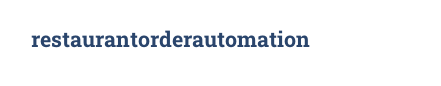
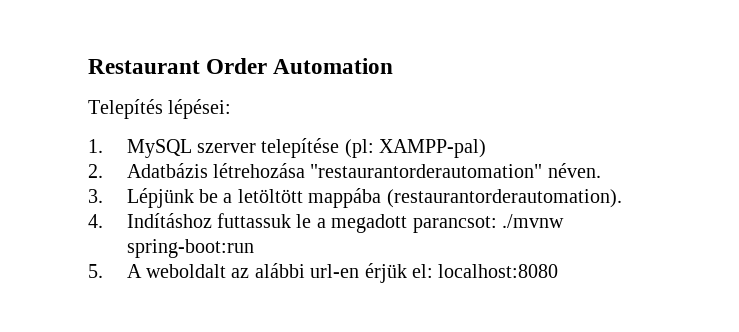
[31,30,310,48] restaurantorderautomation -> [88,58,394,74] [88,99,232,119] [88,138,487,158] [88,163,601,178] [88,188,622,208] [88,213,564,233] [126,239,254,258] [88,263,559,283] Restaurant Order Automation // Telepítés lépései: // 1. MySQL szerver telepítése (pl: XAMPP-pal) // 2. Adatbázis létrehozása "restaurantorderautomation" néven. // 3. Lépjünk be a letöltött mappába (restaurantorderautomation). // 4. Indításhoz futtassuk le a megadott parancsot: ./mvnw spring-boot:run // 5. A weboldalt az alábbi url-en érjük el: localhost:8080

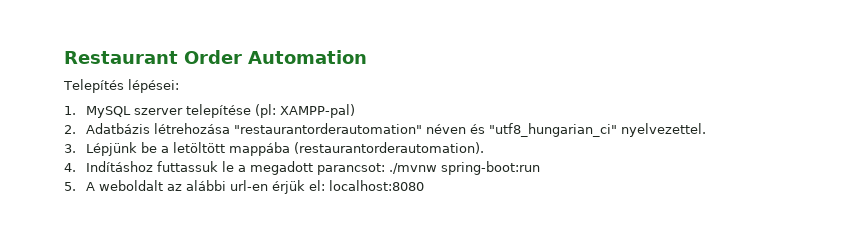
[547,163,601,178] néven. -> [425,123,706,137] néven és "utf8_hungarian_ci" nyelvezettel.

